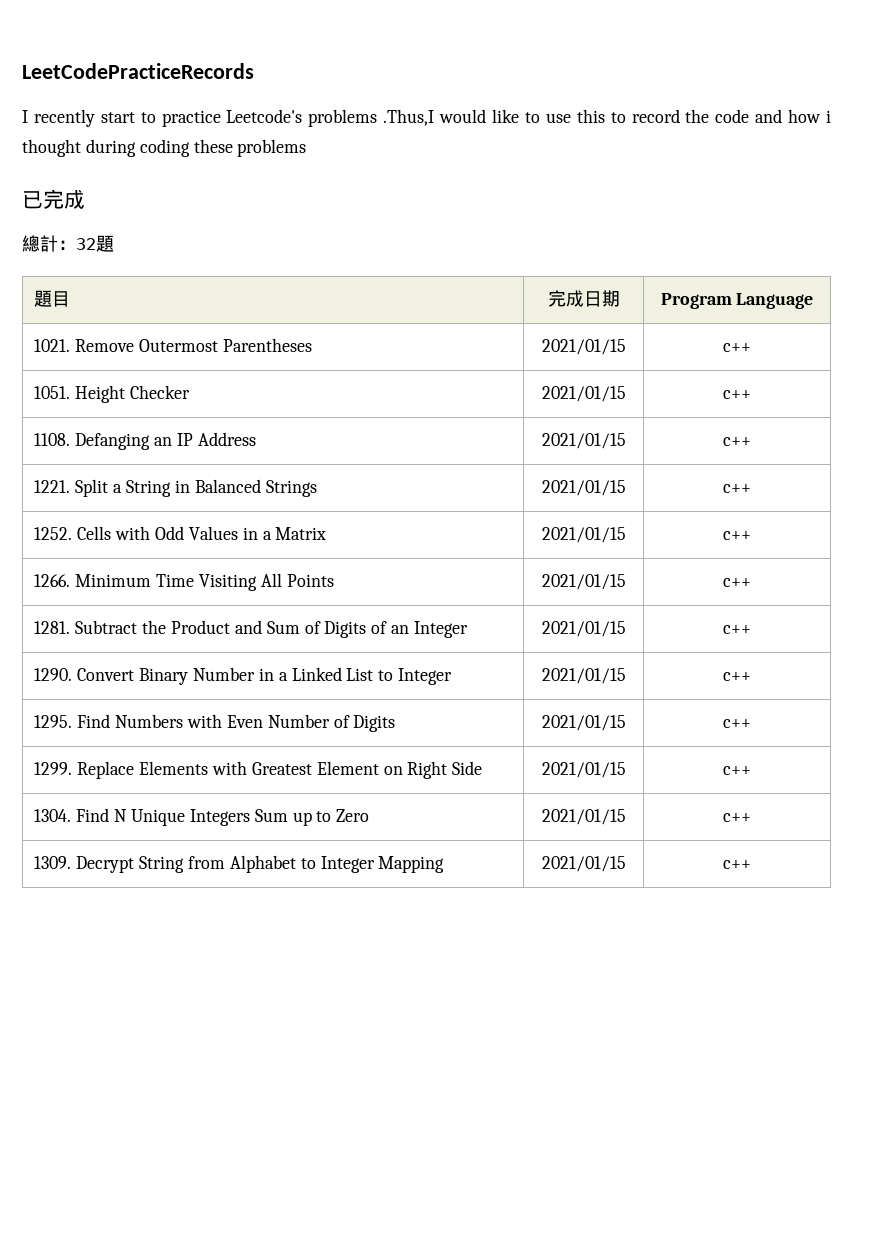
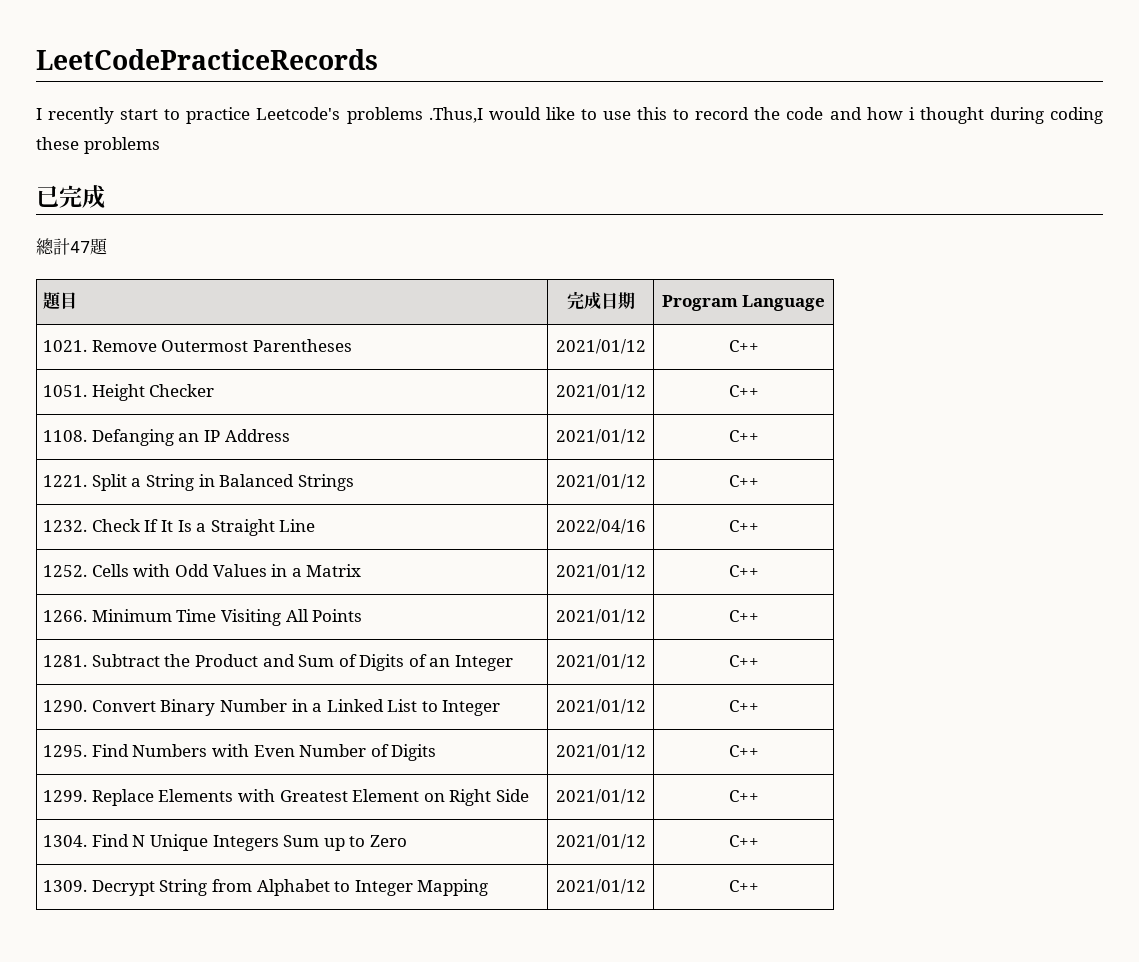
[58,238,96,250] ：32 -> [70,241,90,253] 47
[541,339,626,355] [723,343,751,352] 2021/01/15 | c++ -> [555,339,646,354] [728,340,759,352] 2021/01/12 | C++
[541,386,626,402] [723,390,751,399] 2021/01/15 | c++ -> [555,384,646,399] [728,385,759,397] 2021/01/12 | C++
[541,433,626,449] [723,437,751,446] 2021/01/15 | c++ -> [555,429,646,444] [728,430,759,442] 2021/01/12 | C++
[541,480,626,496] [723,484,751,493] 2021/01/15 | c++ -> [555,474,646,489] [728,475,759,487] [43,519,316,536] [555,519,646,534] [728,520,759,532] 2021/01/12 | C++ // 1232. Check If It Is a Straight Line | 2022/04/16 | C++
[541,527,626,543] [723,531,751,540] 2021/01/15 | c++ -> [555,564,646,579] [728,565,759,577] 2021/01/12 | C++
[541,574,626,590] [723,578,751,587] 2021/01/15 | c++ -> [555,609,646,624] [728,610,759,622] 2021/01/12 | C++
[541,621,626,637] [723,625,751,634] 2021/01/15 | c++ -> [555,654,646,669] [728,655,759,667] 2021/01/12 | C++
[541,668,626,684] [723,672,751,681] 2021/01/15 | c++ -> [555,699,646,714] [728,700,759,712] 2021/01/12 | C++
[541,715,626,731] [723,719,751,728] 2021/01/15 | c++ -> [555,744,646,759] [728,745,759,757] 2021/01/12 | C++
[541,762,626,778] [723,766,751,775] 2021/01/15 | c++ -> [555,789,646,804] [728,790,759,802] 2021/01/12 | C++
[541,809,626,825] [723,813,751,822] 2021/01/15 | c++ -> [555,834,646,849] [728,835,759,847] 2021/01/12 | C++
[541,856,626,872] [723,860,751,869] 2021/01/15 | c++ -> [555,879,646,894] [728,880,759,892] 2021/01/12 | C++

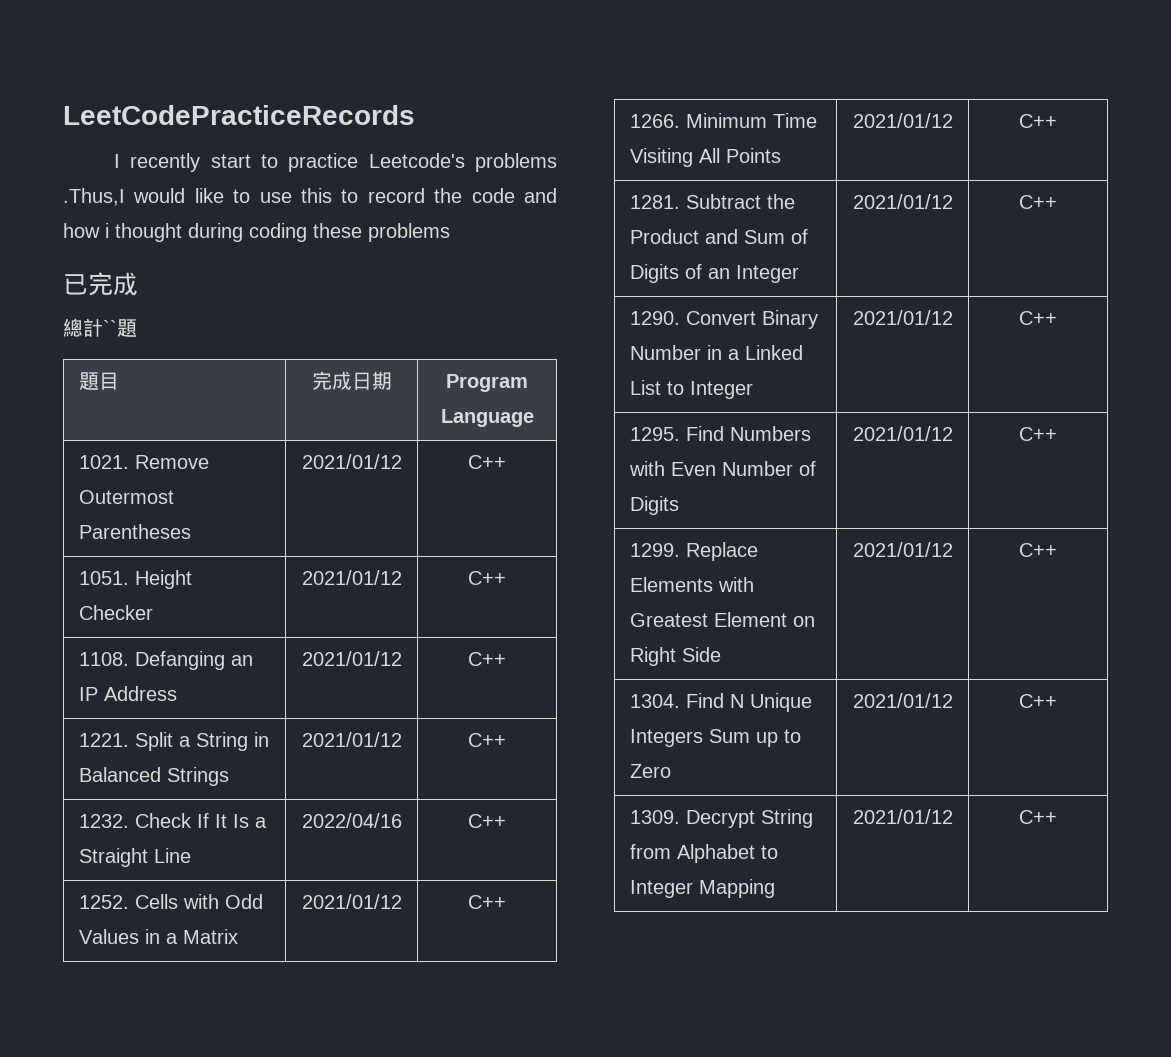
[70,241,90,253] 47 -> [103,320,117,335] ``

